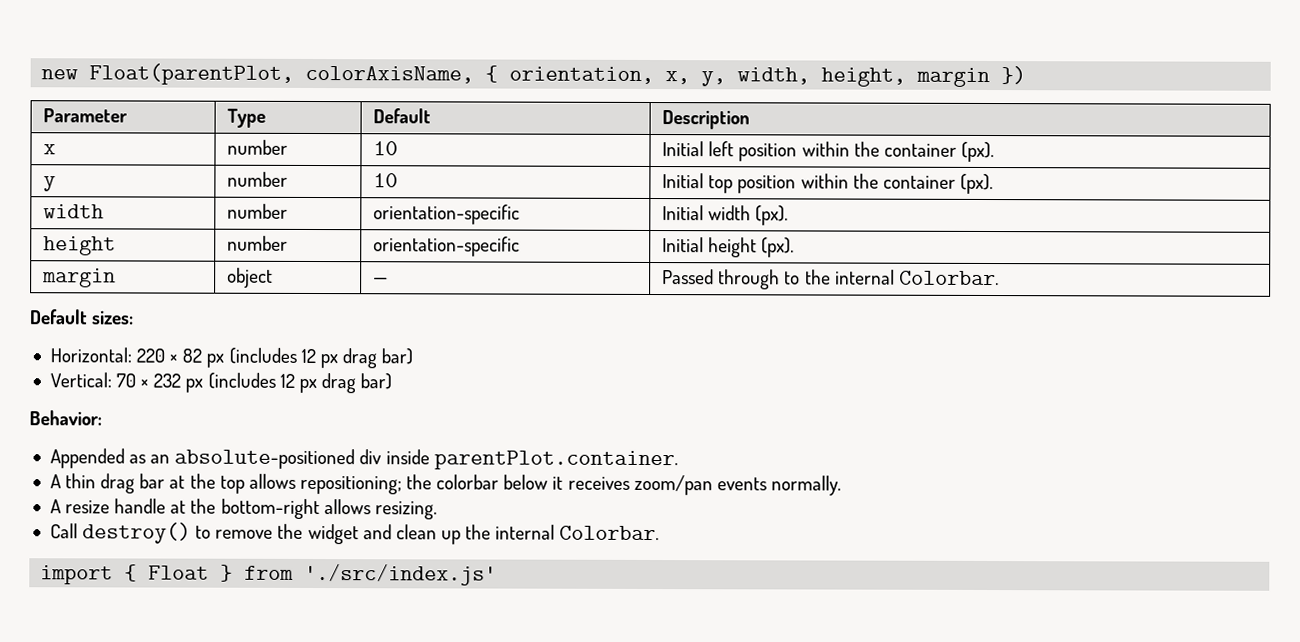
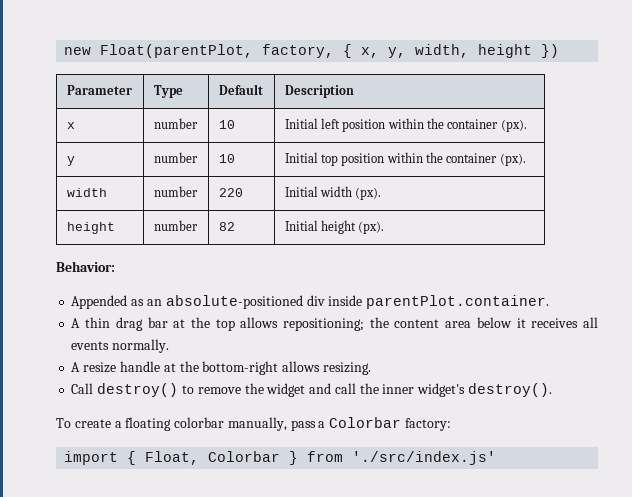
[305,65,655,85] colorAxisName, { orientation, -> [262,44,353,58] factory, {
[821,67,991,88] height, margin -> [478,44,533,58] height
[373,204,521,225] orientation-specific -> [218,188,243,197] 220
[373,236,521,257] orientation-specific -> [218,222,235,231] 82
[42,268,117,288] [227,267,274,288] [373,277,389,284] [662,269,999,290] [29,309,135,325] [49,347,414,369] [49,372,393,394] // margin | object | — | Passed through to the internal Colorbar. // Default sizes: // Horizontal: 220 × 82 px (includes 12 px drag bar) // Vertical: 70 × 232 px (includes 12 px drag bar) -> (385, 227) none
[436,474,500,490] colorbar -> [394,319,472,328] content area
[633,474,713,496] zoom/pan -> [583,317,598,328] all
[395,524,660,545] clean up the internal Colorbar. -> [334,383,552,397] [56,417,452,431] call the inner widget's destroy(). // To create a floating colorbar manually, pass a Colorbar factory:
[148,565,210,580] Float -> [145,451,281,465] Float, Colorbar

